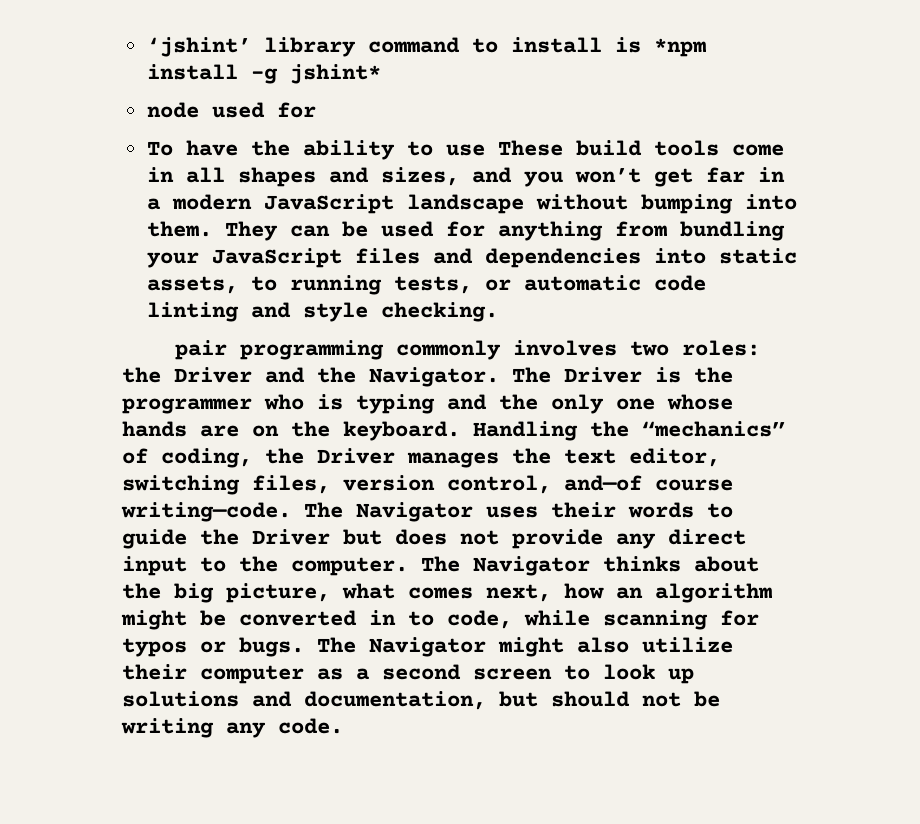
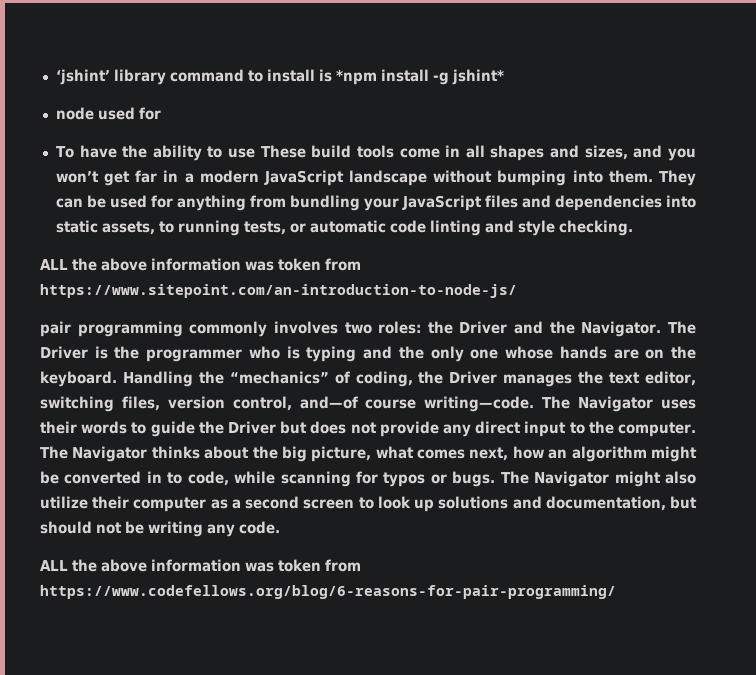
(498, 312) none -> [40,258,361,271] [40,284,517,298] // ALL the above information was token from https://www.sitepoint.com/an-introduction-to-node-js/
(343, 726) none -> [40,559,361,572] [40,585,616,599] // ALL the above information was token from https://www.codefellows.org/blog/6-reasons-for-pair-programming/

